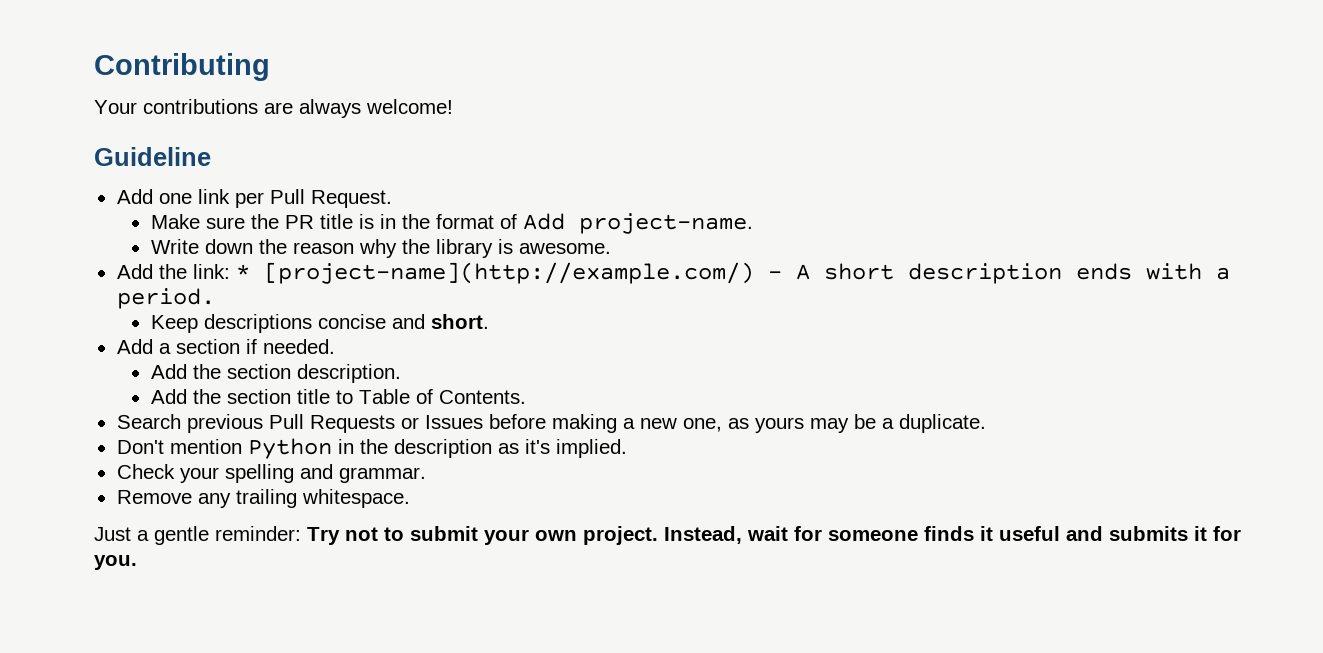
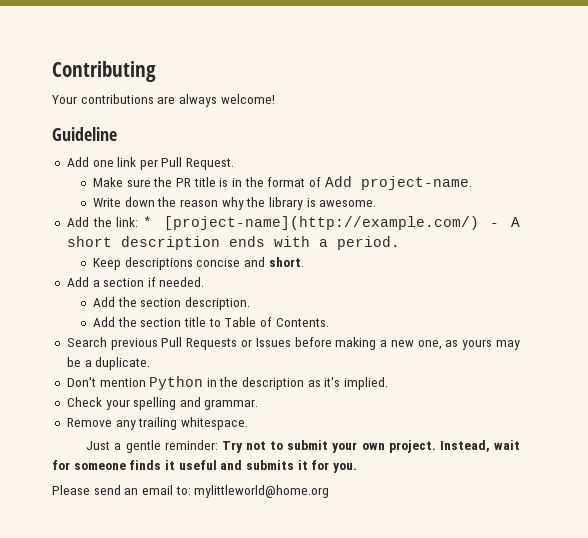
(137, 562) none -> [52,485,330,498] // Please send an email to: mylittleworld@home.org

